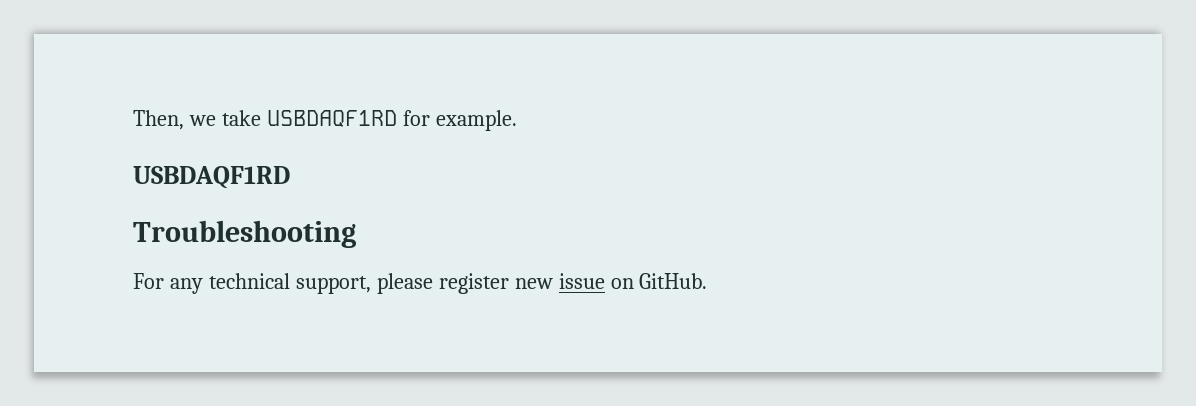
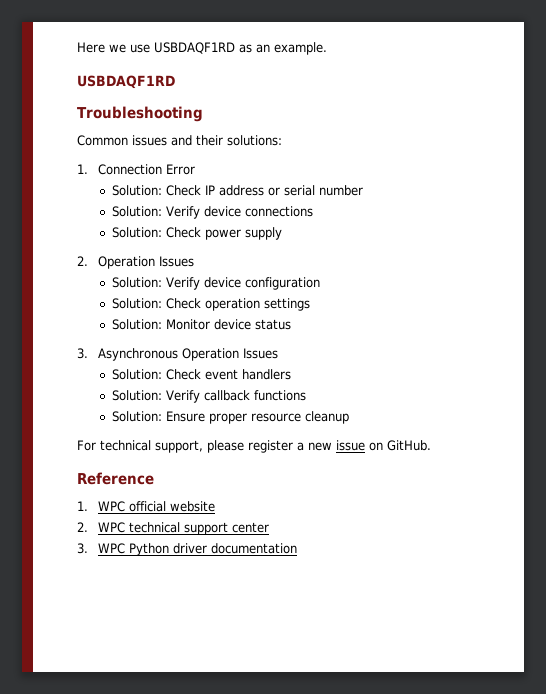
[133,110,517,131] [133,166,290,189] [133,220,356,248] Then, we take USBDAQF1RD for example. // USBDAQF1RD // Troubleshooting -> [77,42,327,55] [77,75,175,89] [77,106,203,122] [77,135,282,146] [77,164,195,175] [112,185,364,196] [112,206,314,219] [112,227,283,240] [77,256,194,269] [112,277,321,290] [112,298,311,311] [112,319,292,330] [77,348,278,361] [112,369,292,380] [112,390,307,403] [112,411,350,424] Here we use USBDAQF1RD as an example. // USBDAQF1RD // Troubleshooting // Common issues and their solutions: // 1. Connection Error // Solution: Check IP address or serial number // Solution: Verify device connections // Solution: Check power supply // 2. Operation Issues // Solution: Verify device configuration // Solution: Check operation settings // Solution: Monitor device status // 3. Asynchronous Operation Issues // Solution: Check event handlers // Solution: Verify callback functions // Solution: Ensure proper resource cleanup
[169,278,203,294] any -> (96, 445) none
(509, 283) none -> [297,442,304,451] a
(708, 281) none -> [77,472,154,485] [77,501,215,512] [77,522,269,535] [77,543,297,556] // Reference // 1. WPC official website // 2. WPC technical support center // 3. WPC Python driver documentation

